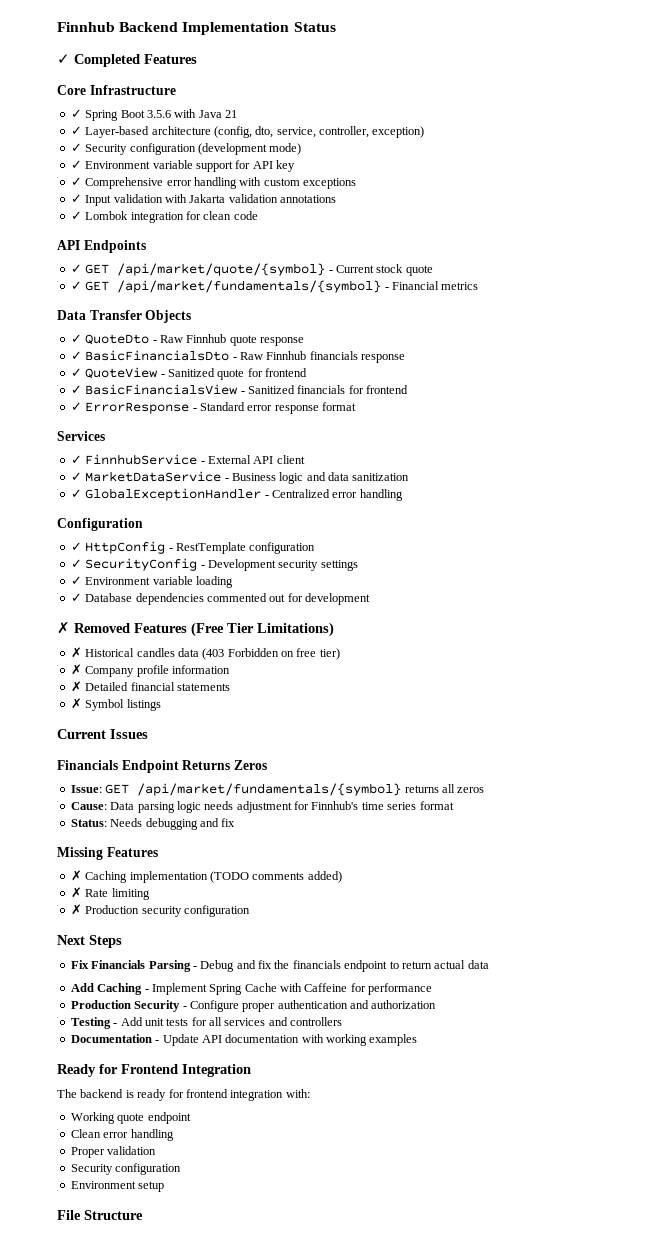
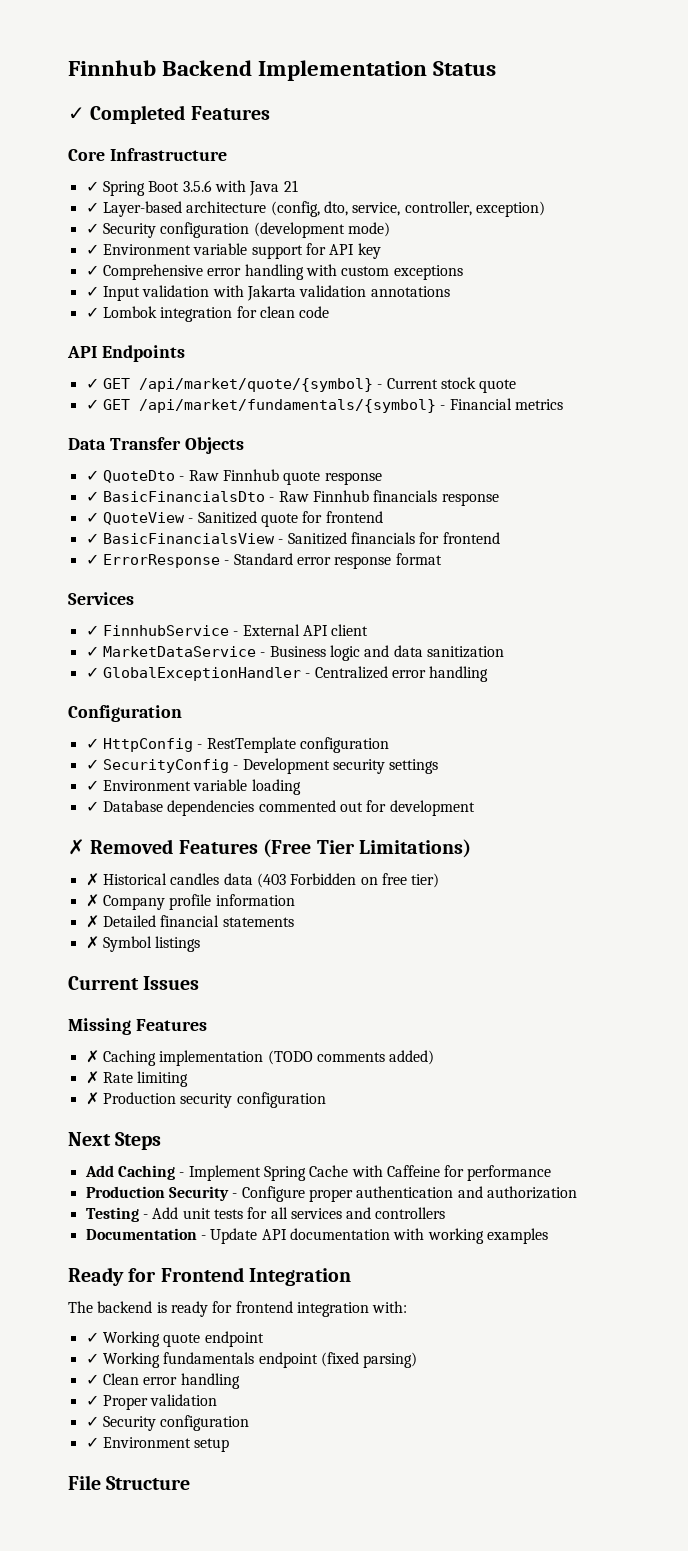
[57,760,267,773] [70,783,485,796] [70,801,454,813] [70,818,236,830] // Financials Endpoint Returns Zeros // Issue: GET /api/market/fundamentals/{symbol} returns all zeros // Cause: Data parsing logic needs adjustment for Finnhub's time series format // Status: Needs debugging and fix -> (200, 983) none
[70,960,489,972] // Fix Financials Parsing - Debug and fix the financials endpoint to return actual data -> (162, 1141) none
(310, 1093) none -> [85,1332,99,1343] ✓
(191, 1118) none -> [85,1352,418,1368] [85,1374,99,1385] ✓ Working fundamentals endpoint (fixed parsing) // ✓
(174, 1135) none -> [85,1395,99,1406] ✓
(157, 1150) none -> [85,1416,99,1427] ✓
(182, 1169) none -> [85,1437,99,1448] ✓

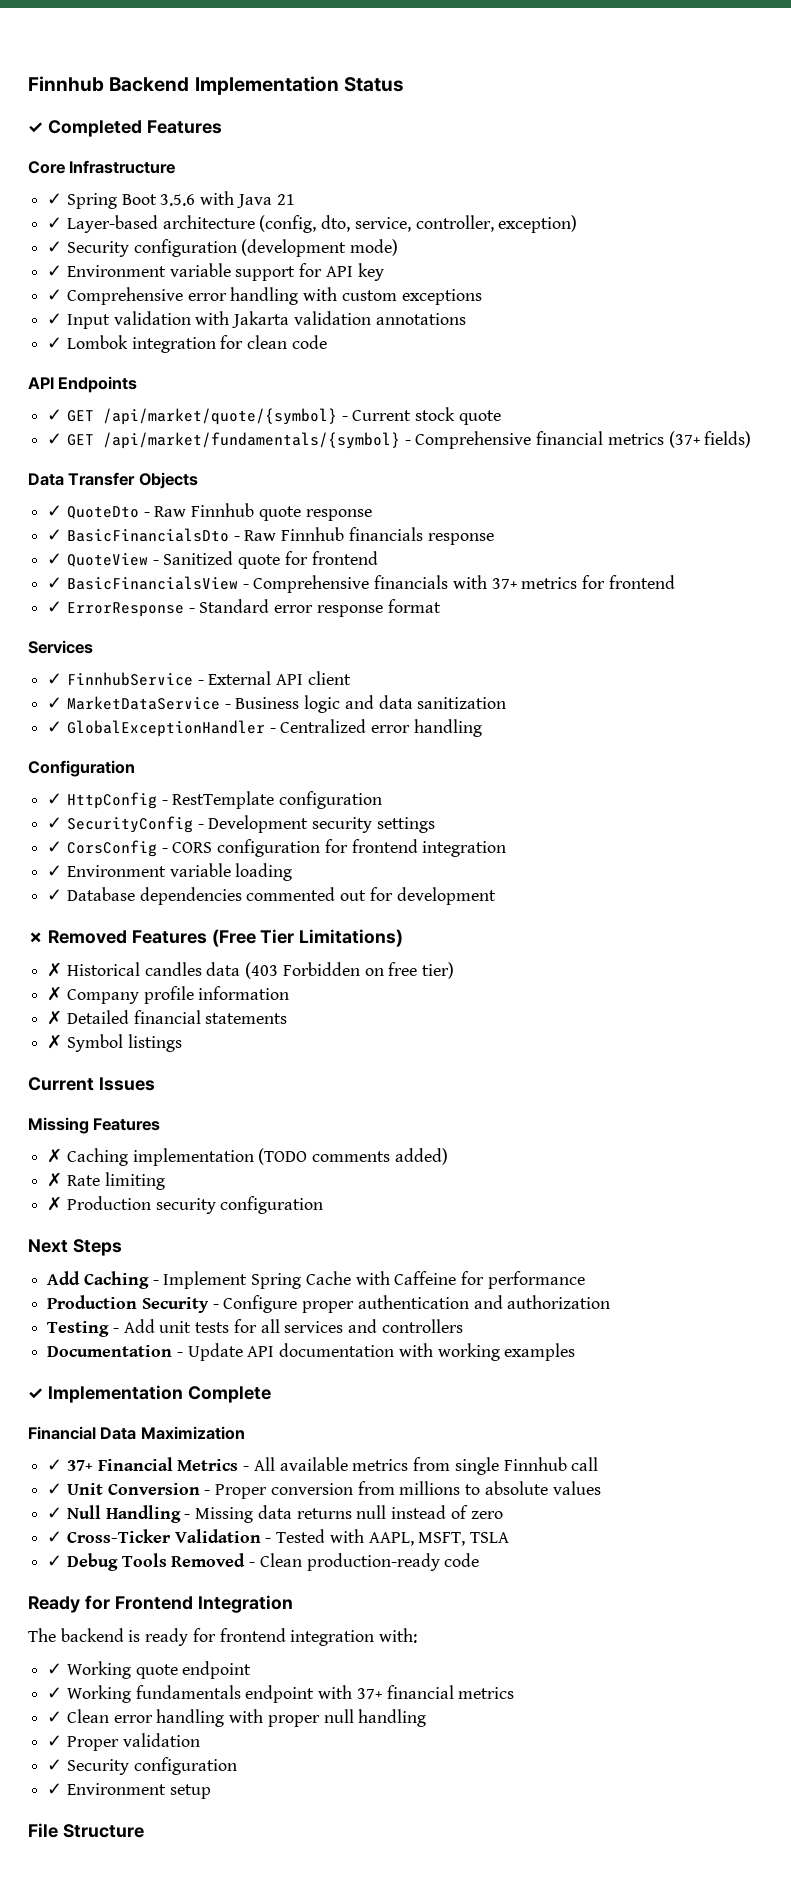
[449,398,563,410] Financial metrics -> [415,431,752,449] Comprehensive financial metrics (37+ fields)
[287,532,415,545] Sanitized financials -> [253,575,578,593] Comprehensive financials with 37+ metrics
(439, 766) none -> [47,839,507,857] // ✓ CorsConfig - CORS configuration for frontend integration
(548, 1236) none -> [28,1385,271,1403] [28,1426,245,1440] [47,1457,599,1475] [47,1481,601,1499] [47,1505,503,1523] [47,1529,510,1546] [47,1553,480,1571] // ✓ Implementation Complete // Financial Data Maximization // ✓ 37+ Financial Metrics - All available metrics from single Finnhub call // ✓ Unit Conversion - Proper conversion from millions to absolute values // ✓ Null Handling - Missing data returns null instead of zero // ✓ Cross-Ticker Validation - Tested with AAPL, MSFT, TSLA // ✓ Debug Tools Removed - Clean production-ready code
[320,1352,418,1368] (fixed parsing) -> [318,1685,515,1699] with 37+ financial metrics
(240, 1381) none -> [229,1709,427,1727] with proper null handling

